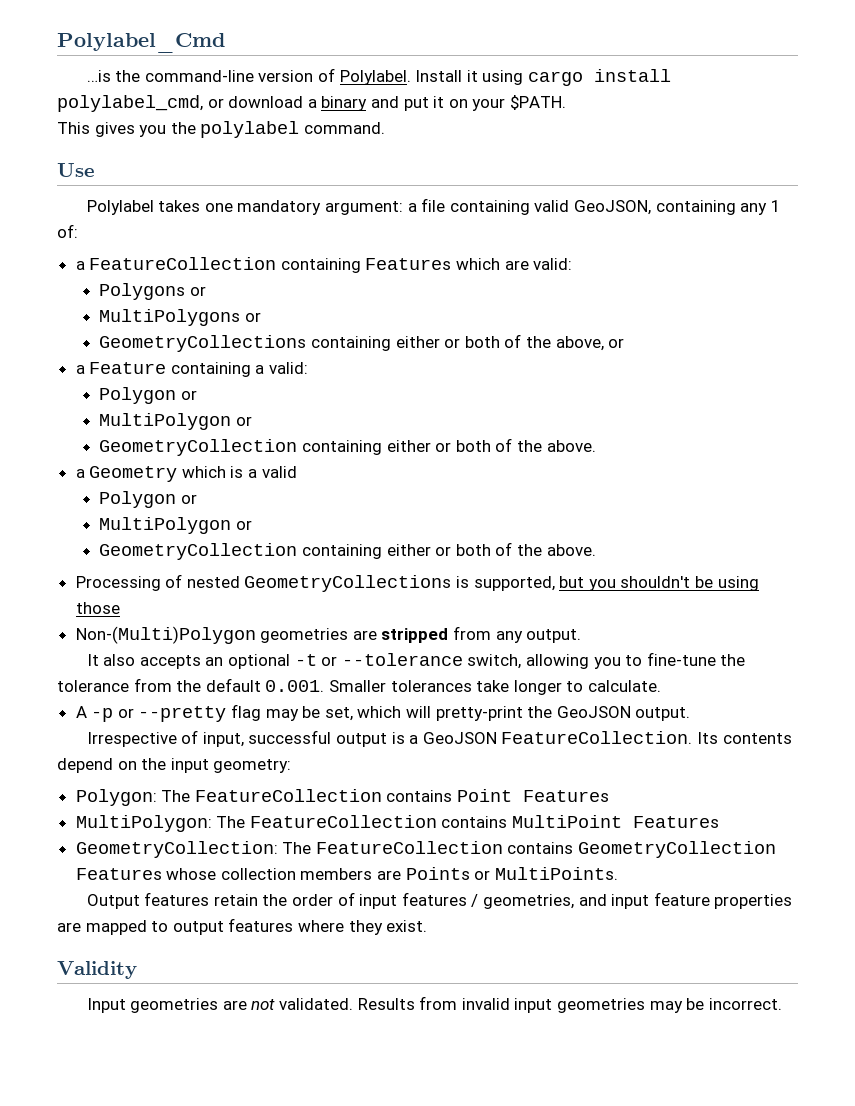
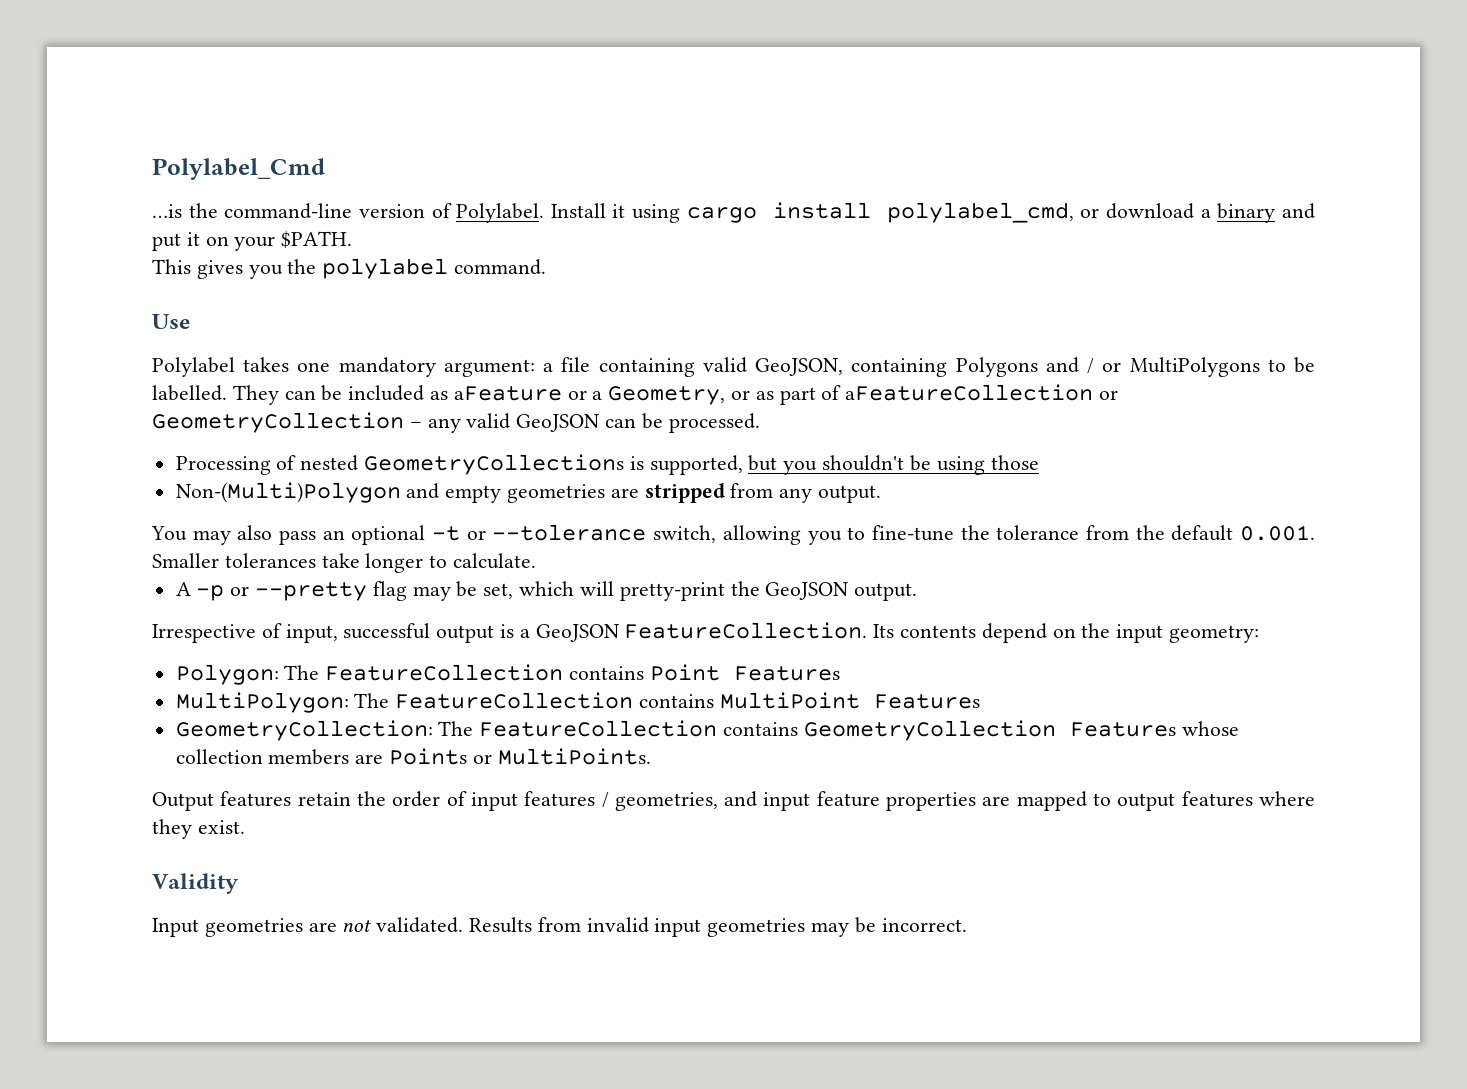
[740,200,781,215] [57,224,78,238] [75,257,573,273] [99,283,206,300] [99,309,261,326] [99,334,625,352] [75,362,309,377] [99,387,197,404] [99,413,252,430] [99,438,596,456] [75,466,297,482] [99,491,197,508] [99,517,252,534] [99,542,596,560] any 1 of: // a FeatureCollection containing Features which are valid: // Polygons or // MultiPolygons or // GeometryCollections containing either or both of the above, or // a Feature containing a valid: // Polygon or // MultiPolygon or // GeometryCollection containing either or both of the above. // a Geometry which is a valid // Polygon or // MultiPolygon or // GeometryCollection containing either or both of the above. -> [955,357,1316,377] [152,384,1119,405] [152,412,760,433] Polygons and / or MultiPolygons to be labelled. They can be included as aFeature or a Geometry, or as part of aFeatureCollection or GeometryCollection – any valid GeoJSON can be processed.
(256, 635) none -> [406,483,502,503] and empty
[86,654,201,669] It also accepts -> [151,525,317,545] You may also pass

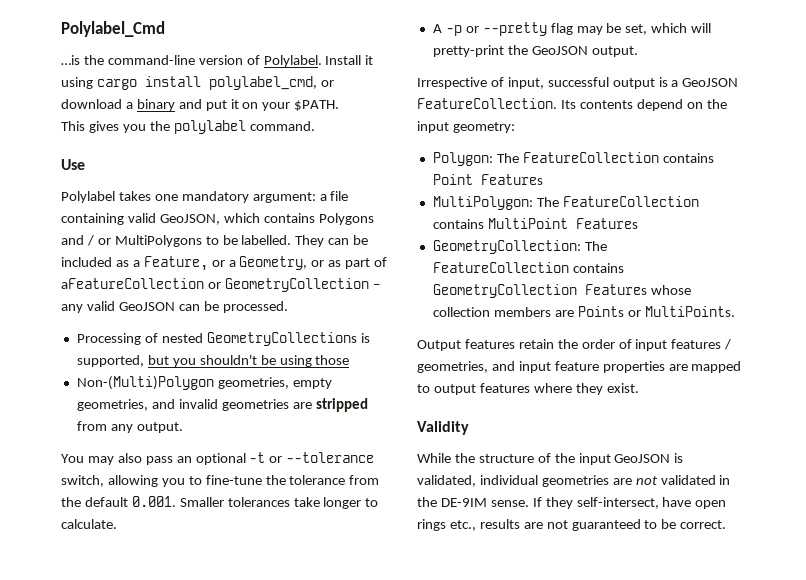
[851,358,948,377] containing -> [223,213,315,223] which contains
[453,386,562,401] aFeature -> [132,256,208,271] a Feature,
[406,483,502,503] and empty -> [217,377,332,389] [76,399,218,411] geometries, empty geometries, and invalid
[152,917,967,937] Input geometries are not validated. Results from invalid input geometries may be incorrect. -> [417,453,684,465] [417,475,731,487] [417,497,727,509] [417,519,727,531] While the structure of the input GeoJSON is validated, individual geometries are not validated in the DE-9IM sense. If they self-intersect, have open rings etc., results are not guaranteed to be correct.

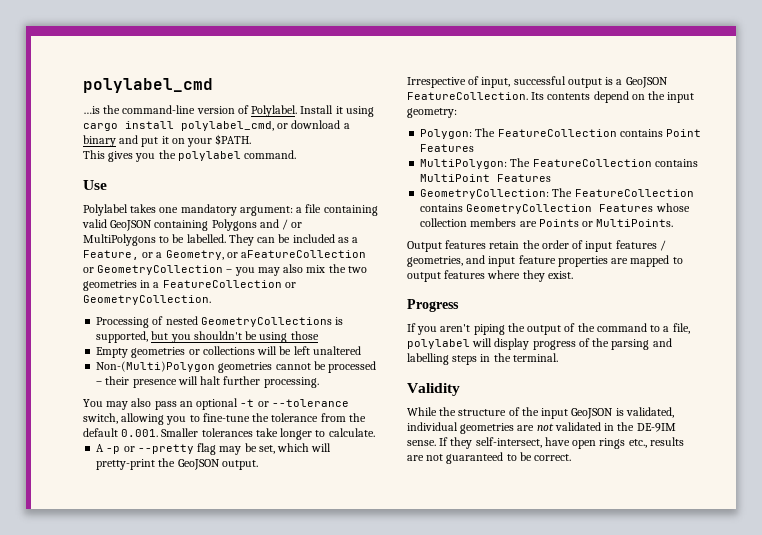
[61,21,165,37] Polylabel_Cmd -> [83,78,213,93] polylabel_cmd
[159,213,315,225] GeoJSON, which contains -> [110,220,209,231] GeoJSON containing
[328,257,388,269] as part of -> (238, 255) none
[61,301,288,313] any valid GeoJSON can be processed. -> [234,264,367,276] [83,280,296,291] [83,295,211,305] you may also mix the two geometries in a FeatureCollection or GeometryCollection.
[76,376,332,390] [76,398,368,412] [76,421,183,433] Non-(Multi)Polygon geometries, empty geometries, and invalid geometries are stripped from any output. -> [96,346,361,358] [96,361,377,373] [96,376,319,388] Empty geometries or collections will be left unaltered // Non-(Multi)Polygon geometries cannot be processed – their presence will halt further processing.
(639, 388) none -> [407,299,459,312] [407,323,690,335] [407,338,672,350] [407,353,558,365] // Progress // If you aren't piping the output of the command to a file, polylabel will display progress of the parsing and labelling steps in the terminal.

